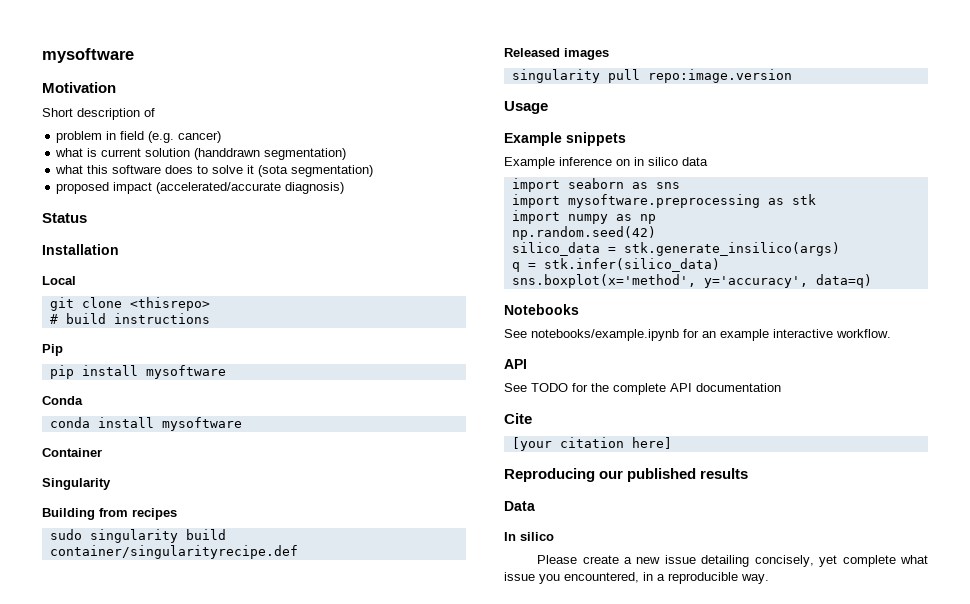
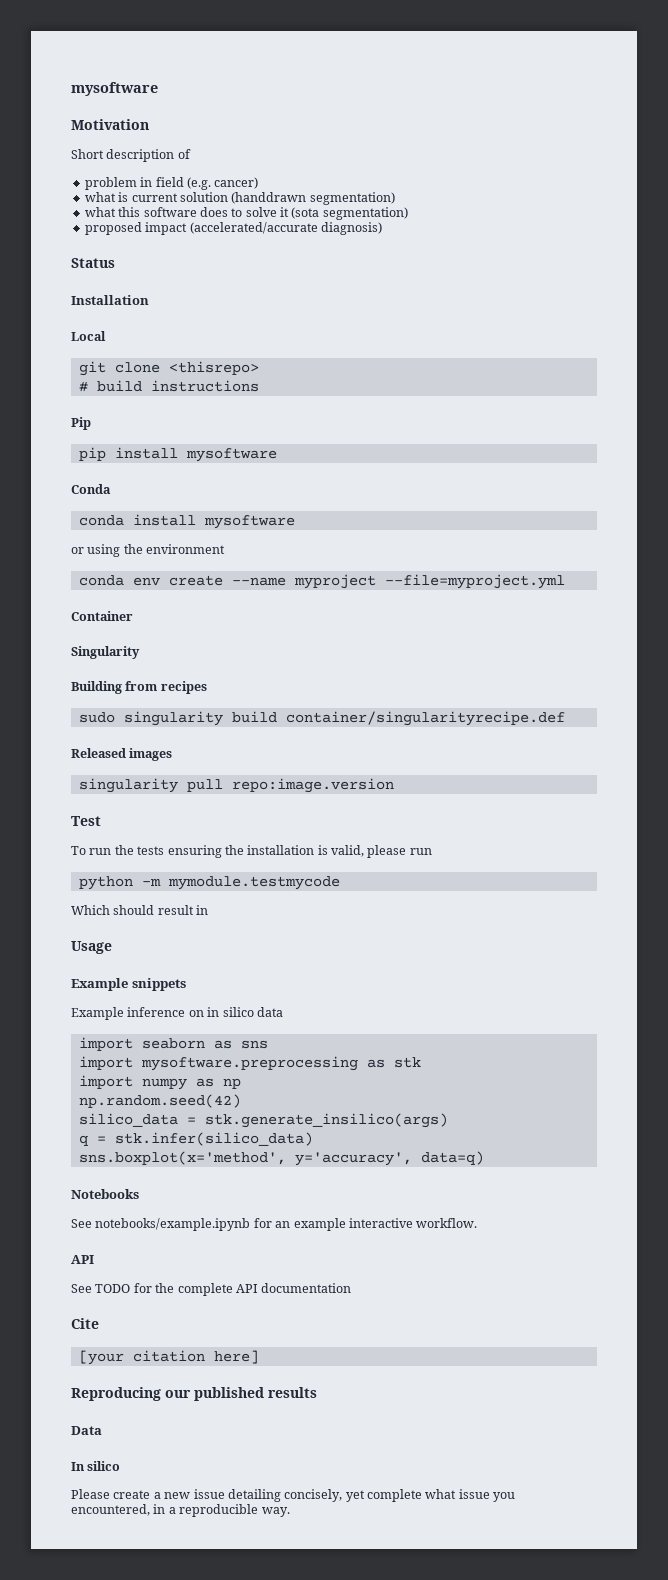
(242, 424) none -> [71,544,226,557] [78,574,565,589] // or using the environment // conda env create --name myproject --file=myproject.yml
(792, 76) none -> [71,816,101,826] [71,845,432,858] [78,876,340,890] [71,905,209,915] // Test // To run the tests ensuring the installation is valid, please run // python -m mymodule.testmycode // Which should result in

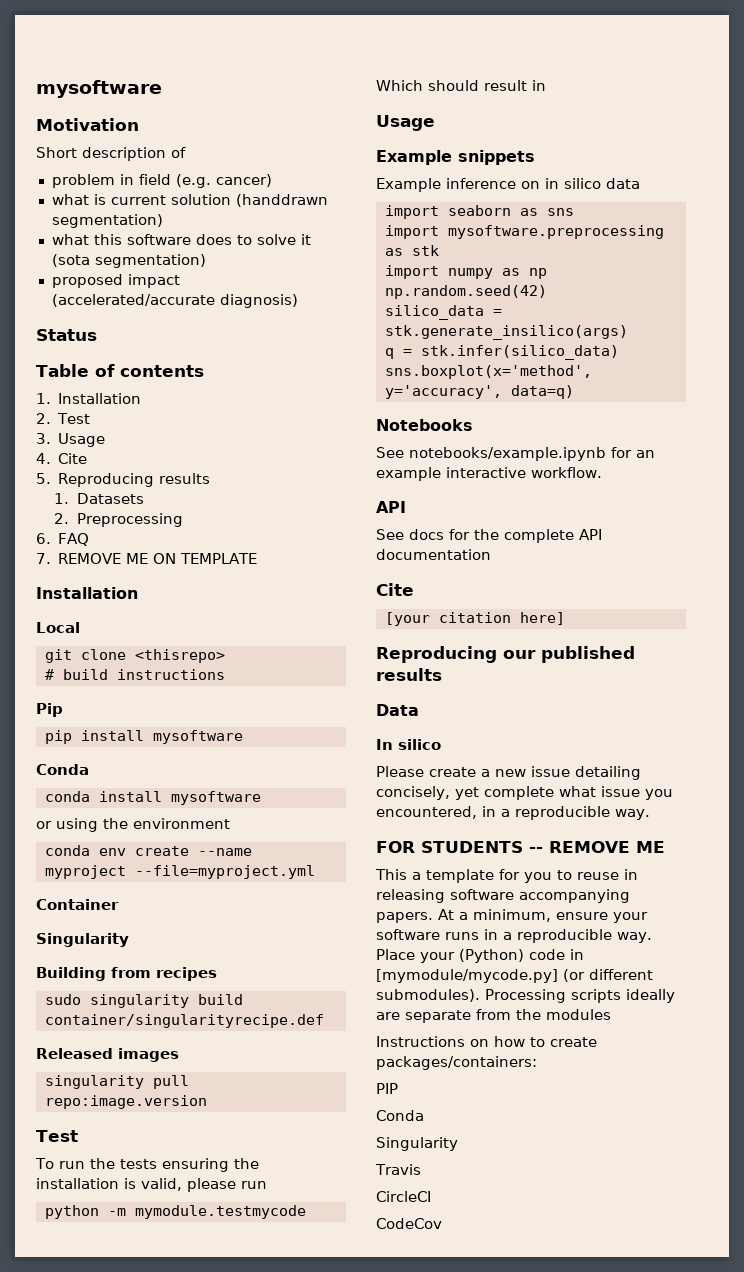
(115, 263) none -> [36,364,204,377] [36,393,142,404] [36,413,91,424] [36,433,106,447] [36,453,88,464] [36,473,211,487] [54,493,144,504] [54,513,183,527] [36,533,90,546] [36,553,258,564] // Table of contents // 1. Installation // 2. Test // 3. Usage // 4. Cite // 5. Reproducing results // 1. Datasets // 2. Preprocessing // 6. FAQ // 7. REMOVE ME ON TEMPLATE
[95,1284,131,1293] TODO -> [409,529,444,540] docs
(290, 1512) none -> [376,841,665,853] [375,869,638,883] [376,889,630,903] [376,909,648,923] [376,929,652,943] [376,949,584,963] [376,969,653,983] [376,989,675,1003] [376,1009,611,1023] [376,1036,597,1047] [376,1056,537,1070] [376,1083,398,1094] [376,1110,424,1121] [376,1137,458,1151] [375,1164,421,1175] [376,1191,431,1202] [376,1218,442,1229] // FOR STUDENTS -- REMOVE ME // This a template for you to reuse in releasing software accompanying papers. At a minimum, ensure your software runs in a reproducible way. Place your (Python) code in [mymodule/mycode.py] (or different submodules). Processing scripts ideally are separate from the modules // Instructions on how to create packages/containers: // PIP // Conda // Singularity // Travis // CircleCI // CodeCov

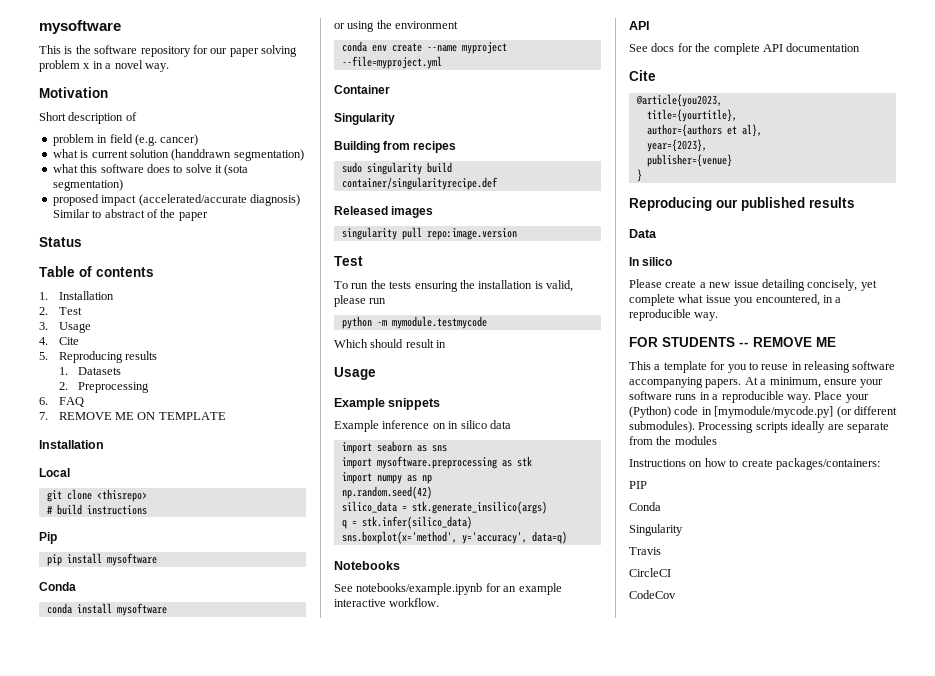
[36,80,162,98] mysoftware -> [39,20,121,34] [39,45,297,57] [39,60,169,72] mysoftware // This is the software repository for our paper solving problem x in a novel way.
(298, 301) none -> [52,209,208,221] Similar to abstract of the paper
[384,612,565,626] [your citation here] -> [635,94,722,107] [646,109,737,122] [646,124,762,137] [646,139,707,152] [646,154,732,167] [636,169,642,182] @article{you2023, // title={yourtitle}, // author={authors et al}, // year={2023}, // publisher={venue} // }

